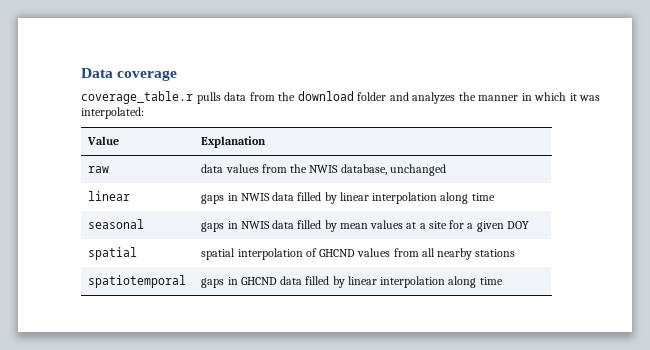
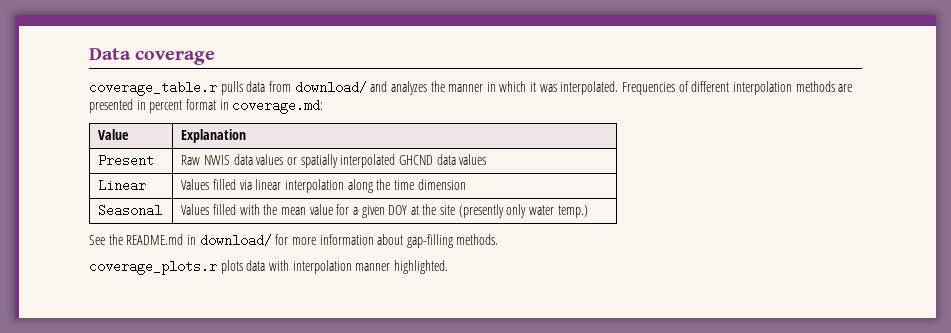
[278,91,386,101] the download folder -> [294,81,367,94] download/
[81,107,144,119] [87,136,120,145] [201,136,267,148] [88,166,110,173] [201,164,446,176] [88,191,131,201] [201,192,495,204] [88,219,145,229] [201,220,529,232] [88,247,138,260] [201,248,516,260] [88,275,187,288] [201,276,503,288] interpolated: // Value | Explanation // raw | data values from the NWIS database, unchanged // linear | gaps in NWIS data filled by linear interpolation along time // seasonal | gaps in NWIS data filled by mean values at a site for a given DOY // spatial | spatial interpolation of GHCND values from all nearby stations // spatiotemporal | gaps in GHCND data filled by linear interpolation along time -> [560,81,853,95] [89,99,324,114] [98,129,130,140] [181,129,247,143] [98,154,155,167] [181,154,487,168] [98,179,147,192] [181,179,466,193] [98,204,163,217] [181,204,588,218] [89,234,499,248] [89,260,448,275] interpolated. Frequencies of different interpolation methods are presented in percent format in coverage.md: // Value | Explanation // Present | Raw NWIS data values or spatially interpolated GHCND data values // Linear | Values filled via linear interpolation along the time dimension // Seasonal | Values filled with the mean value for a given DOY at the site (presently only water temp.) // See the README.md in download/ for more information about gap-filling methods. // coverage_plots.r plots data with interpolation manner highlighted.

